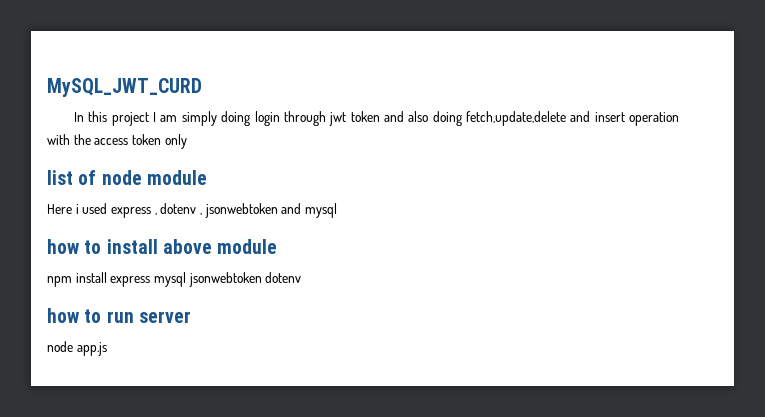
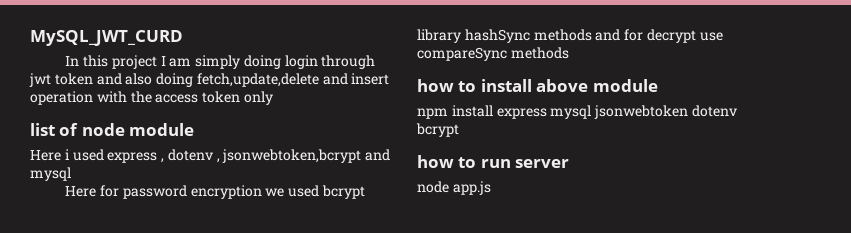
[204,203,278,218] jsonwebtoken -> [222,149,362,163] jsonwebtoken,bcrypt
(337, 210) none -> [65,185,365,199] [417,29,723,43] [417,47,569,61] // Here for password encryption we used bcrypt library hashSync methods and for decrypt use compareSync methods
(302, 277) none -> [416,123,459,137] bcrypt

